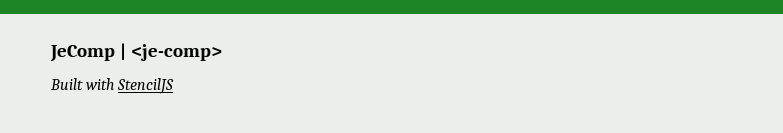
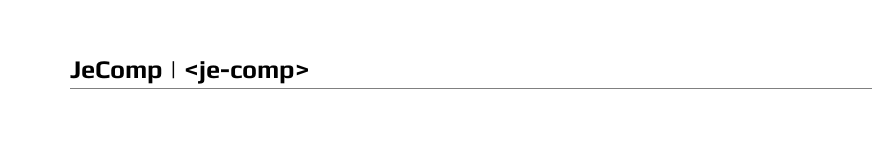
[50,78,175,94] // Built with StencilJS -> (310, 72) none

